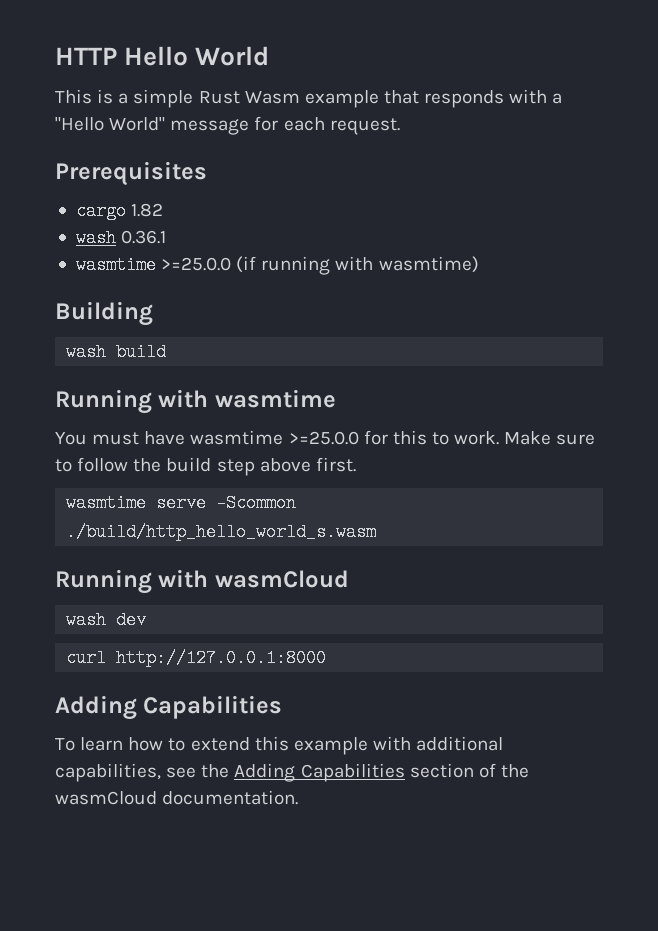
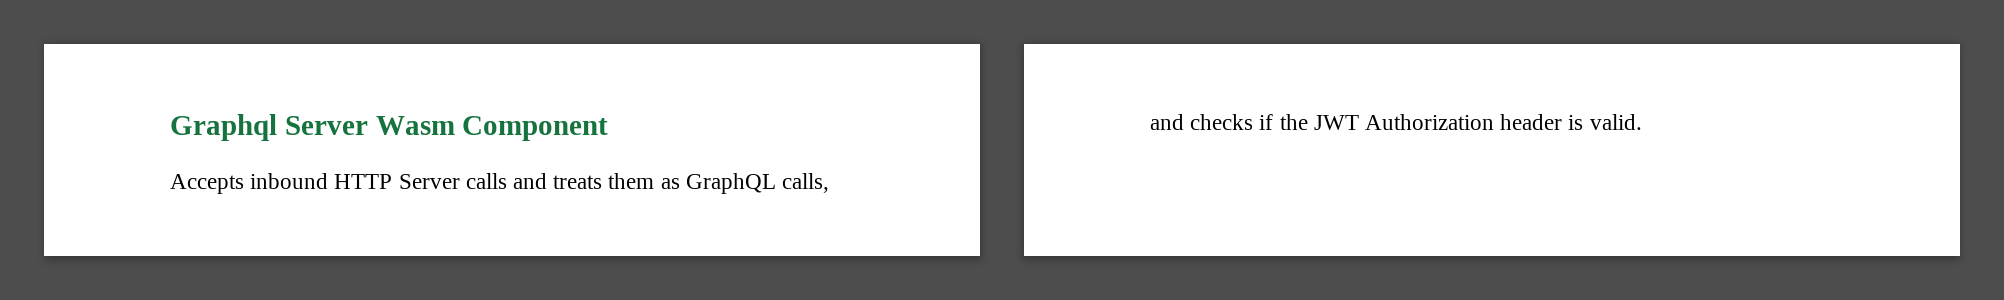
[55,46,270,66] [55,89,563,108] [55,116,400,135] [55,161,207,186] [75,202,164,220] [75,229,167,247] [75,256,479,275] [55,301,153,326] [66,343,167,361] [55,389,336,414] [55,430,596,445] [55,457,356,476] [66,494,297,512] [66,523,377,541] [55,569,349,594] [66,611,147,629] [66,649,327,667] [55,695,283,720] [55,736,504,755] [55,763,529,782] [55,790,299,805] HTTP Hello World // This is a simple Rust Wasm example that responds with a "Hello World" message for each request. // Prerequisites // cargo 1.82 // wash 0.36.1 // wasmtime >=25.0.0 (if running with wasmtime) // Building // wash build // Running with wasmtime // You must have wasmtime >=25.0.0 for this to work. Make sure to follow the build step above first. // wasmtime serve -Scommon ./build/http_hello_world_s.wasm // Running with wasmCloud // wash dev // curl http://127.0.0.1:8000 // Adding Capabilities // To learn how to extend this example with additional capabilities, see the Adding Capabilities section of the wasmCloud documentation. -> [170,114,609,141] [170,173,830,194] [1150,114,1642,130] Graphql Server Wasm Component // Accepts inbound HTTP Server calls and treats them as GraphQL calls, and checks if the JWT Authorization header is valid.

